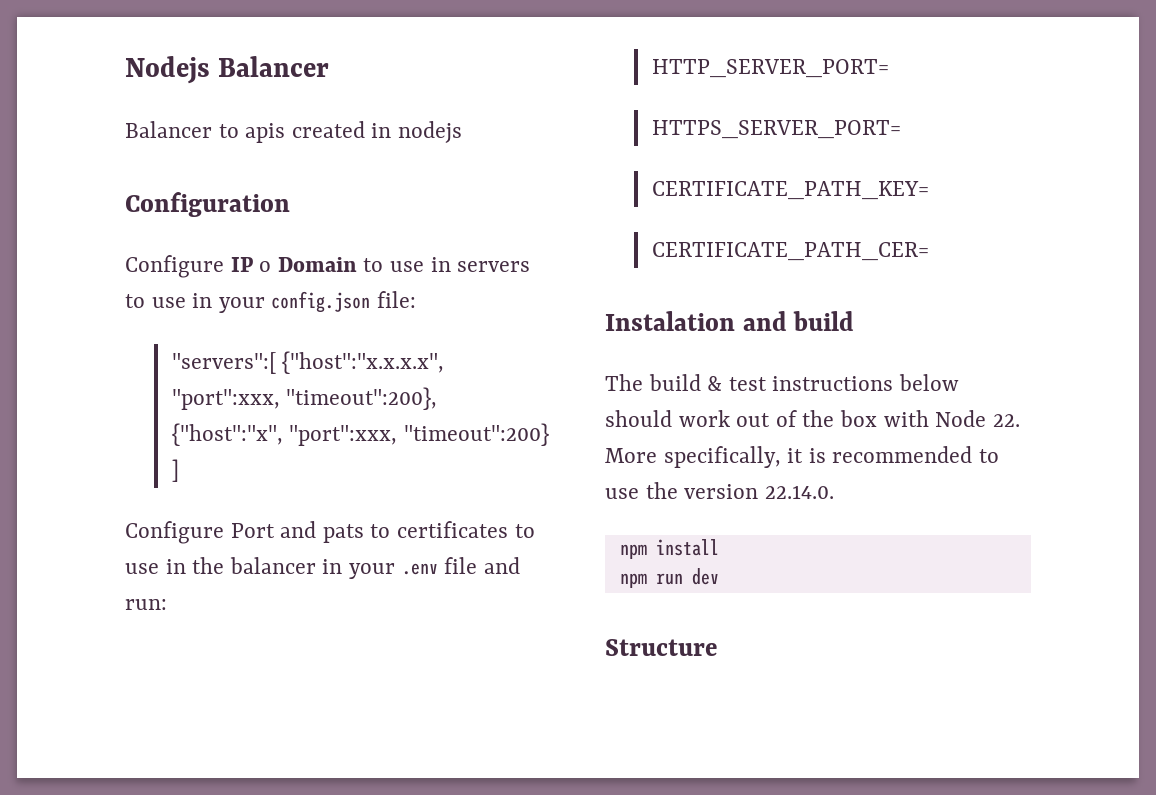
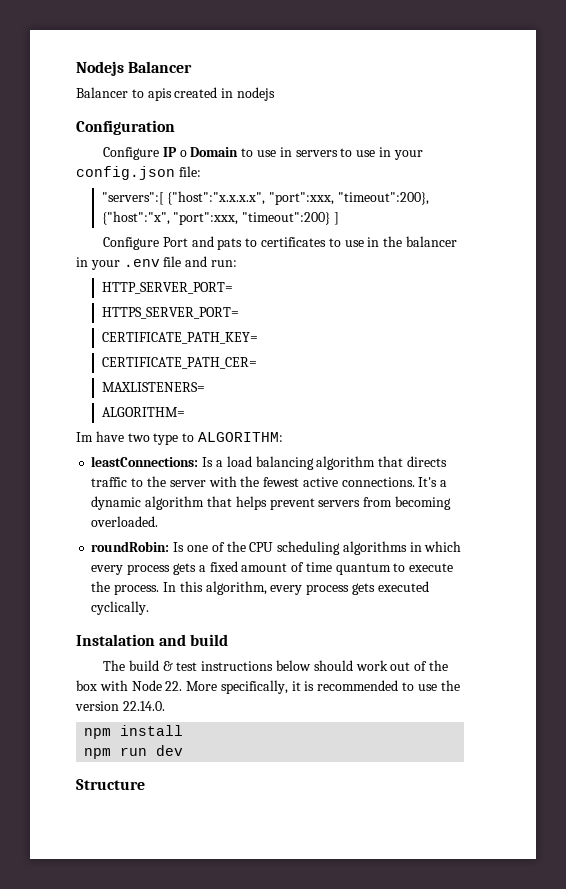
(929, 251) none -> [101,382,205,392] [101,407,185,417] [76,431,283,445] [91,456,447,470] [91,476,448,487] [91,496,451,510] [91,516,159,527] [91,541,462,555] [91,561,454,575] [91,581,429,595] [91,601,150,615] // MAXLISTENERS= // ALGORITHM= // Im have two type to ALGORITHM: // leastConnections: Is a load balancing algorithm that directs traffic to the server with the fewest active connections. It's a dynamic algorithm that helps prevent servers from becoming overloaded. // roundRobin: Is one of the CPU scheduling algorithms in which every process gets a fixed amount of time quantum to execute the process. In this algorithm, every process gets executed cyclically.

